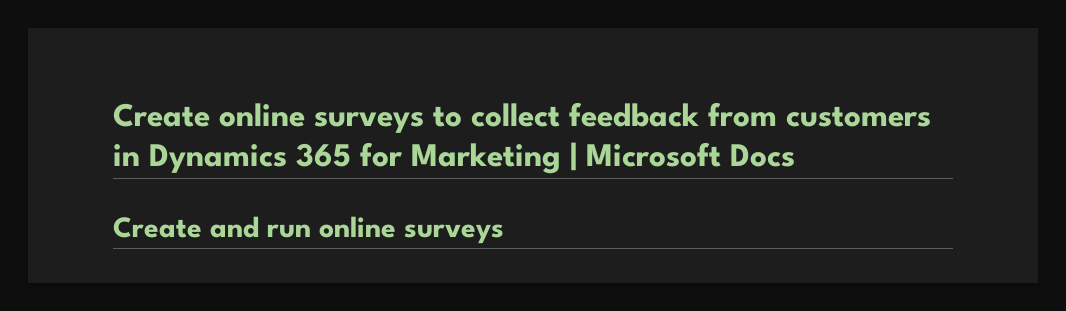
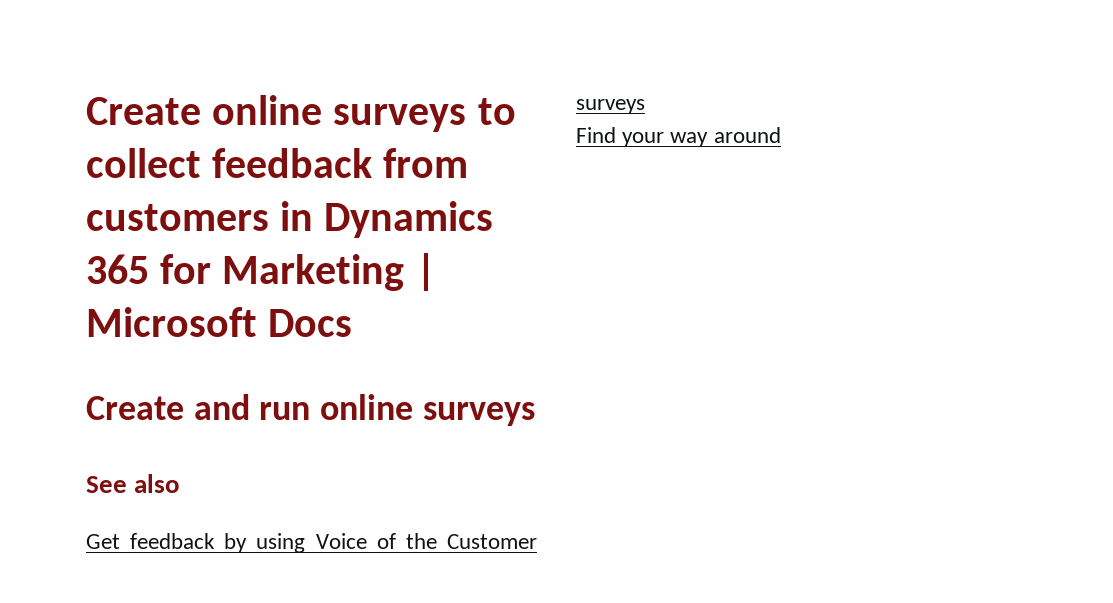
(504, 234) none -> [86,474,181,493] [86,533,537,553] [576,99,645,114] [576,127,781,147] // See also // Get feedback by using Voice of the Customer surveys // Find your way around

